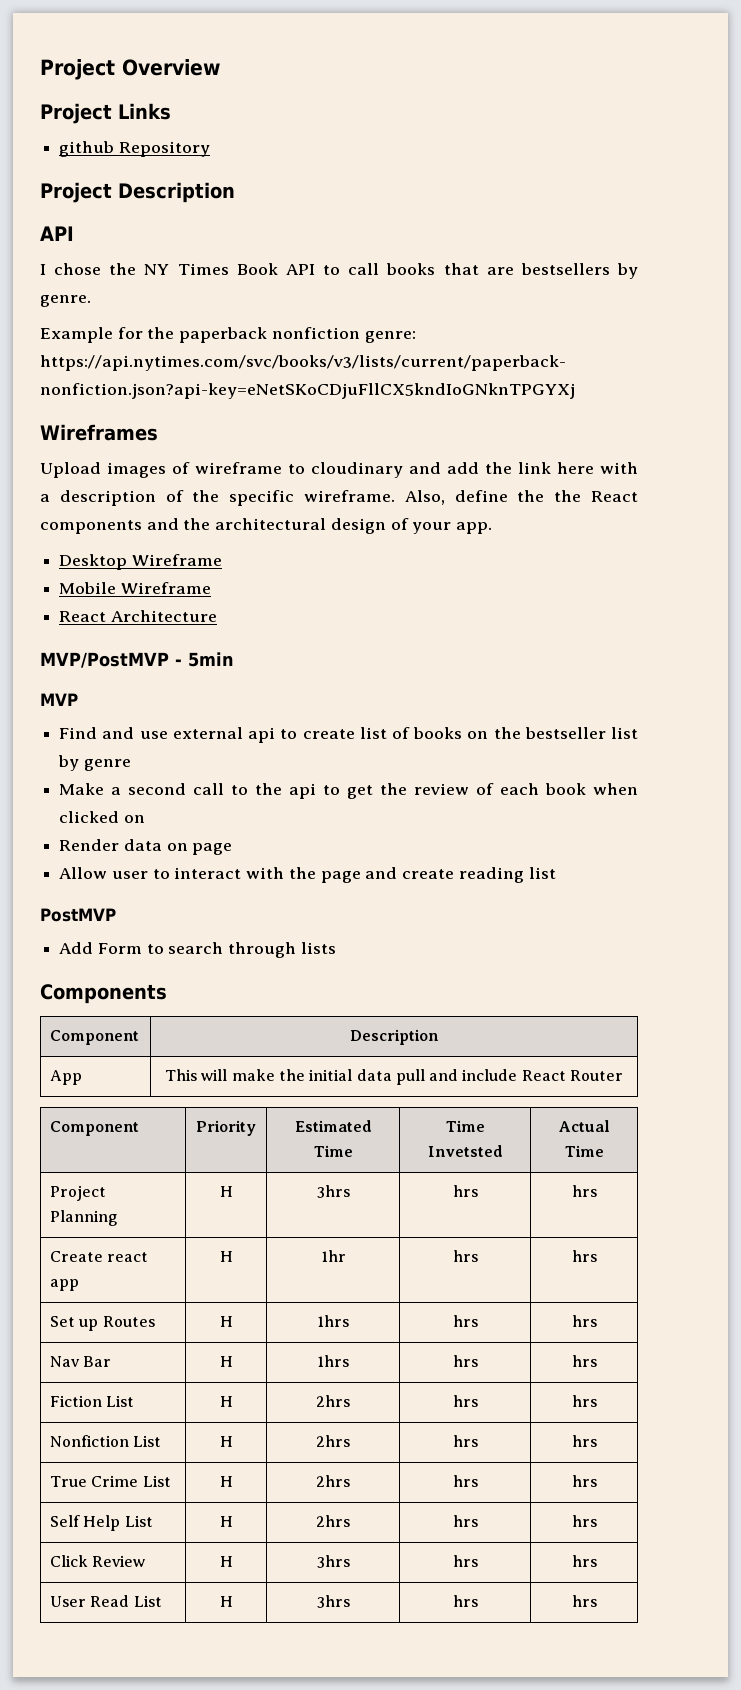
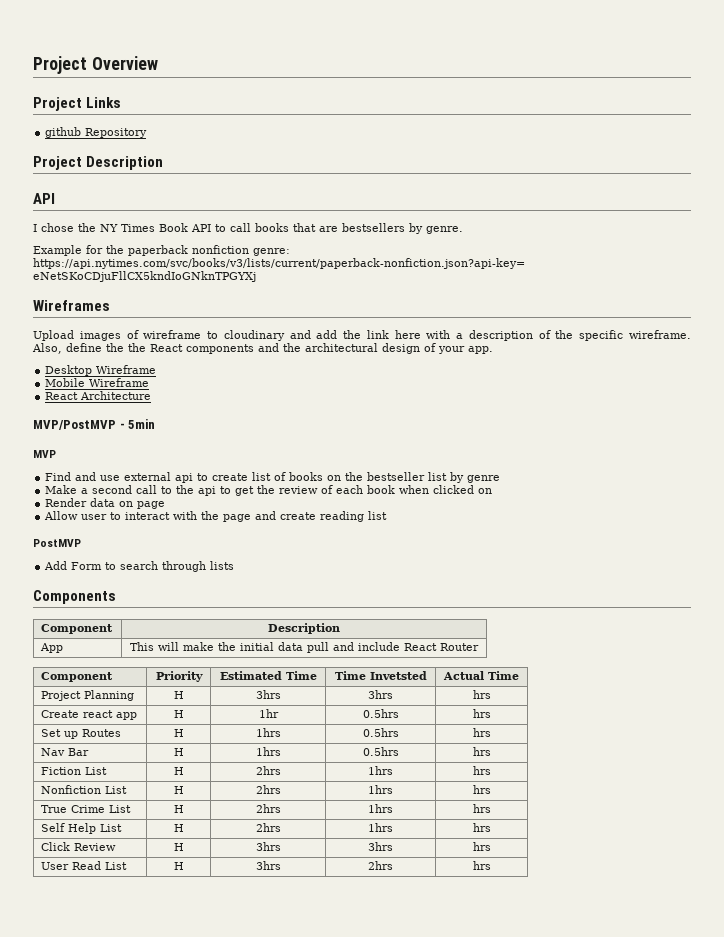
[452,1185,478,1197] hrs -> [368,690,393,699] 3hrs
[452,1250,478,1262] hrs -> [362,709,399,718] 0.5hrs
[452,1315,478,1327] hrs -> [362,728,399,737] 0.5hrs
[452,1355,478,1367] hrs -> [362,747,399,756] 0.5hrs
[452,1395,478,1407] hrs -> [368,766,393,775] 1hrs
[452,1435,478,1447] hrs -> [368,785,393,794] 1hrs
[452,1475,478,1487] hrs -> [368,804,393,813] 1hrs
[452,1515,478,1527] hrs -> [368,823,393,832] 1hrs
[452,1555,478,1567] hrs -> [368,842,393,851] 3hrs
[452,1595,478,1607] hrs -> [368,861,393,870] 2hrs

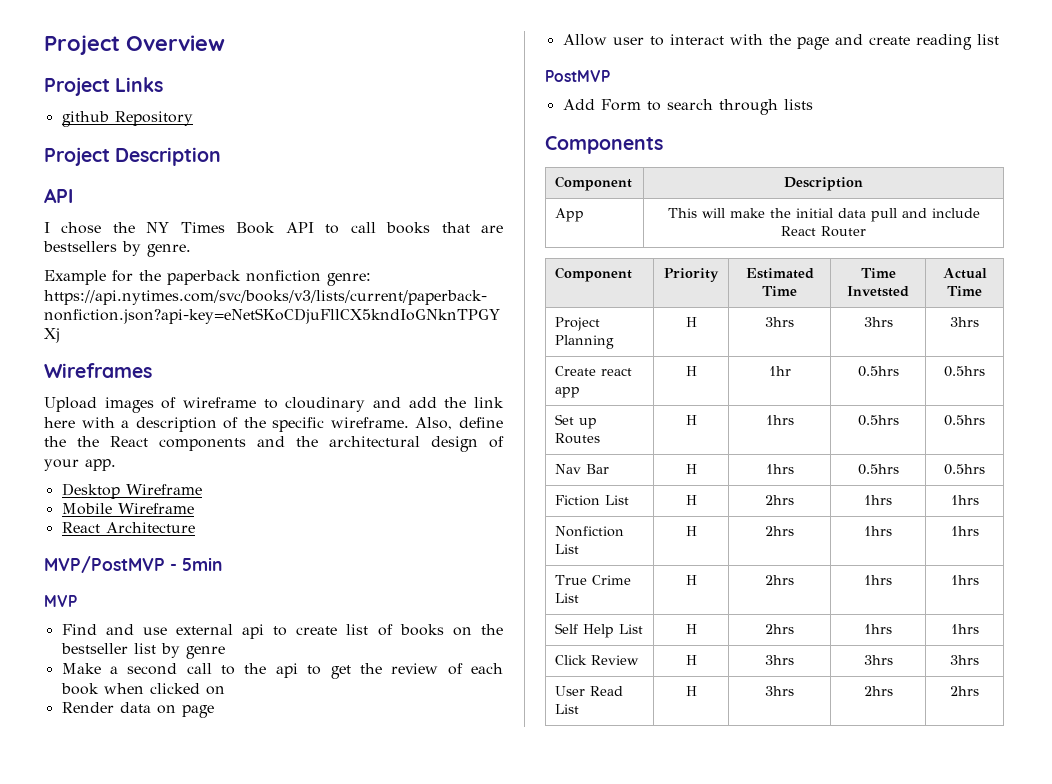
[472,690,491,699] hrs -> [950,317,979,327] 3hrs
[472,709,491,718] hrs -> [944,366,985,377] 0.5hrs
[472,728,491,737] hrs -> [944,415,985,426] 0.5hrs
[472,747,491,756] hrs -> [944,464,985,475] 0.5hrs
[472,766,491,775] hrs -> [950,495,979,505] 1hrs
[472,785,491,794] hrs -> [950,526,979,536] 1hrs
[472,804,491,813] hrs -> [950,575,979,585] 1hrs
[472,823,491,832] hrs -> [950,624,979,634] 1hrs
[472,842,491,851] hrs -> [950,655,979,665] 3hrs
[472,861,491,870] hrs -> [950,686,979,696] 2hrs

